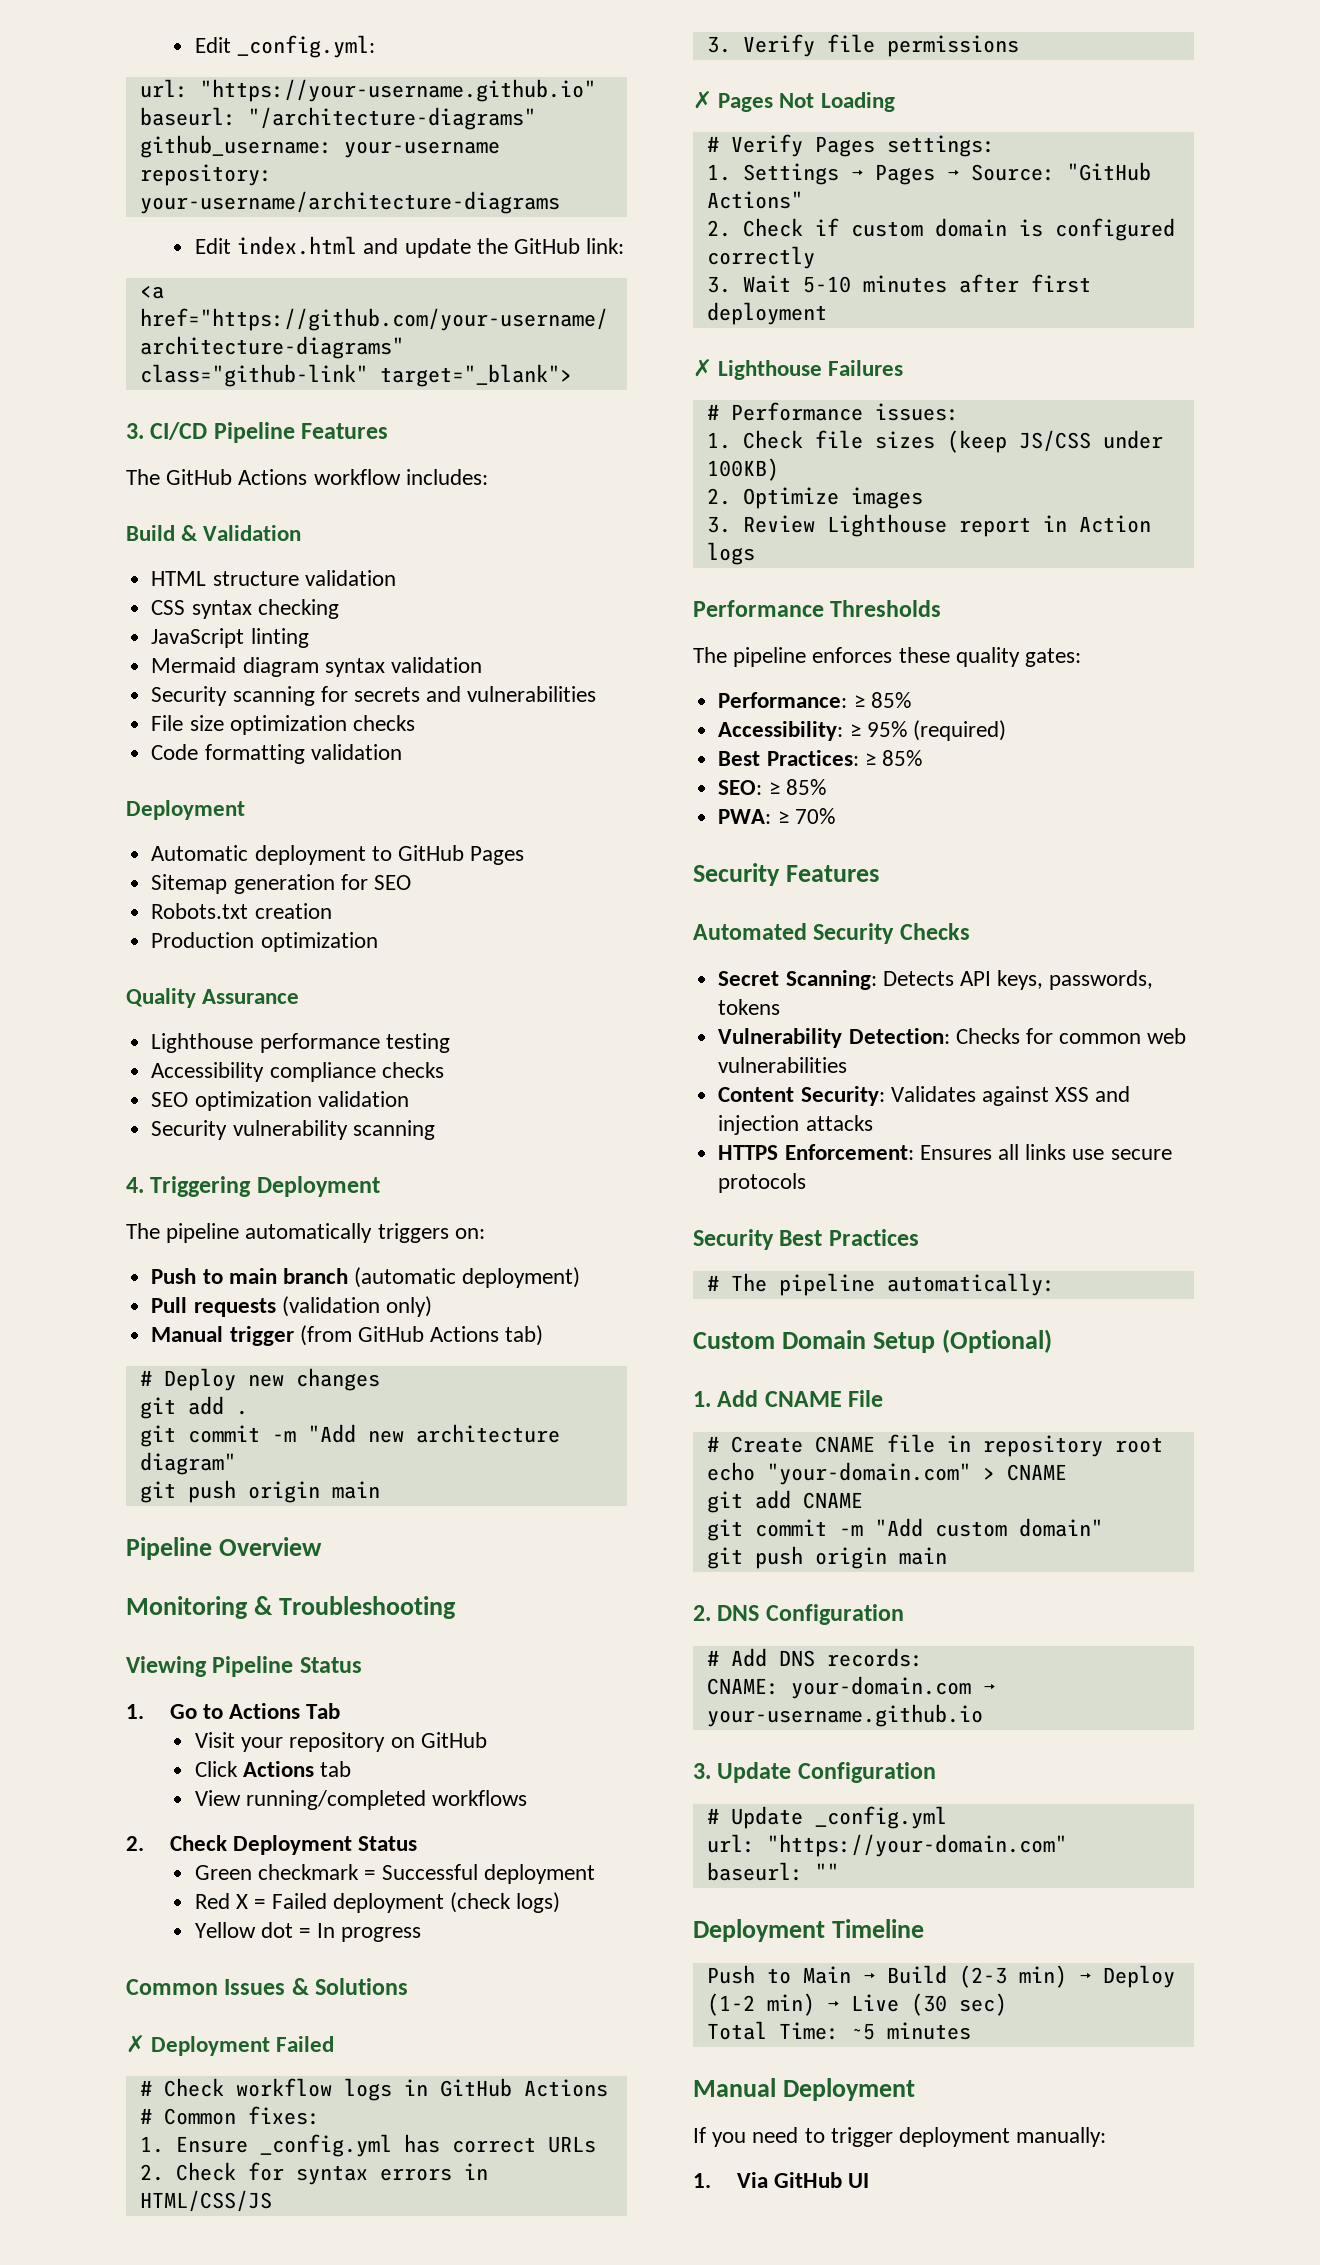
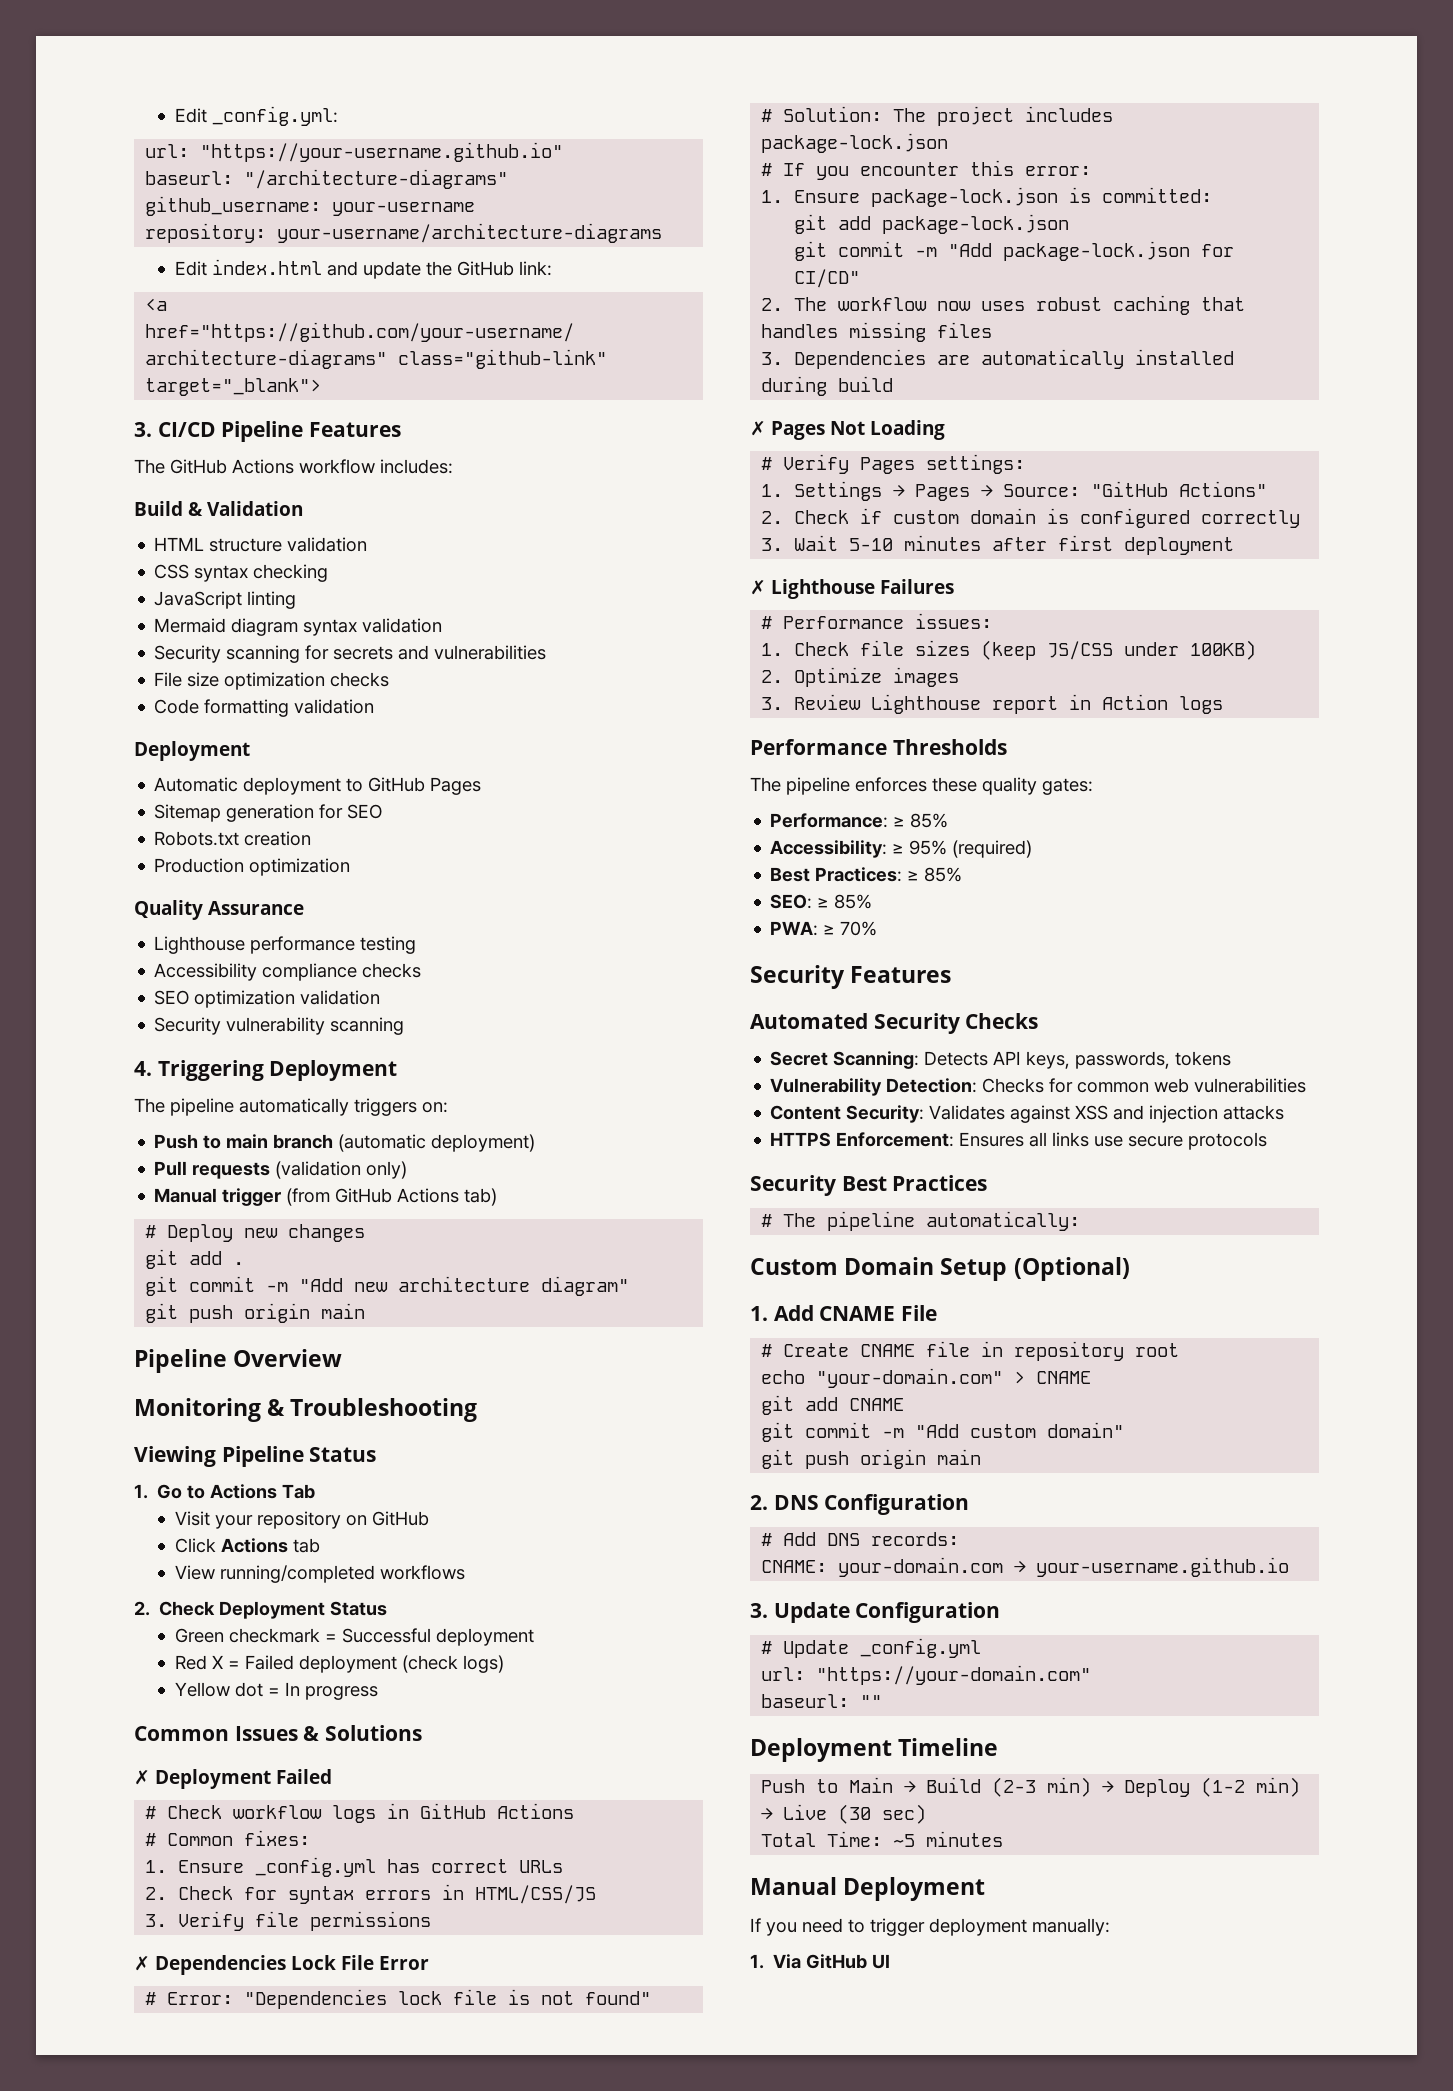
(1019, 46) none -> [134,1955,429,1975] [145,1989,652,2009] [761,106,1114,126] [761,133,949,153] [761,160,1092,180] [761,187,1213,207] [794,214,1070,234] [794,241,1235,261] [794,269,861,288] [761,295,1246,315] [761,322,993,342] [761,349,1235,369] [761,376,894,396] // ✗ Dependencies Lock File Error // # Error: "Dependencies lock file is not found" // # Solution: The project includes package-lock.json // # If you encounter this error: // 1. Ensure package-lock.json is committed: // git add package-lock.json // git commit -m "Add package-lock.json for CI/CD" // 2. The workflow now uses robust caching that handles missing files // 3. Dependencies are automatically installed during build

